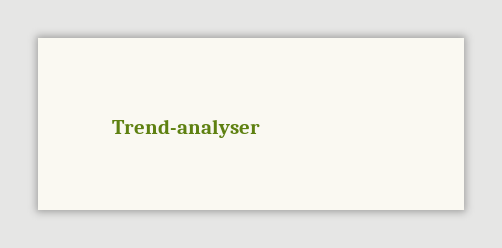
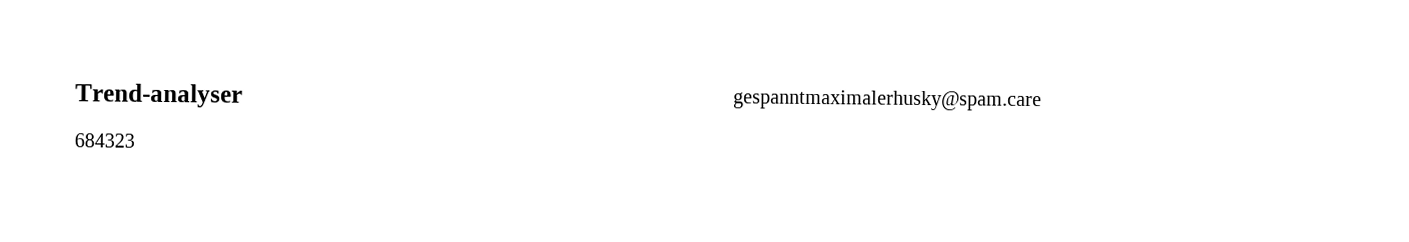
(260, 128) none -> [74,133,135,148] [733,89,1042,112] // 684323 // gespanntmaximalerhusky@spam.care

